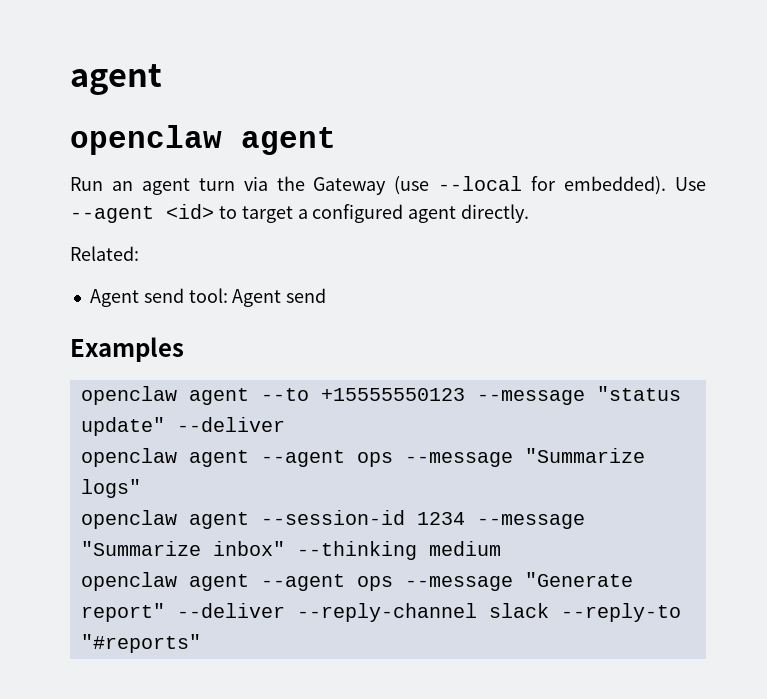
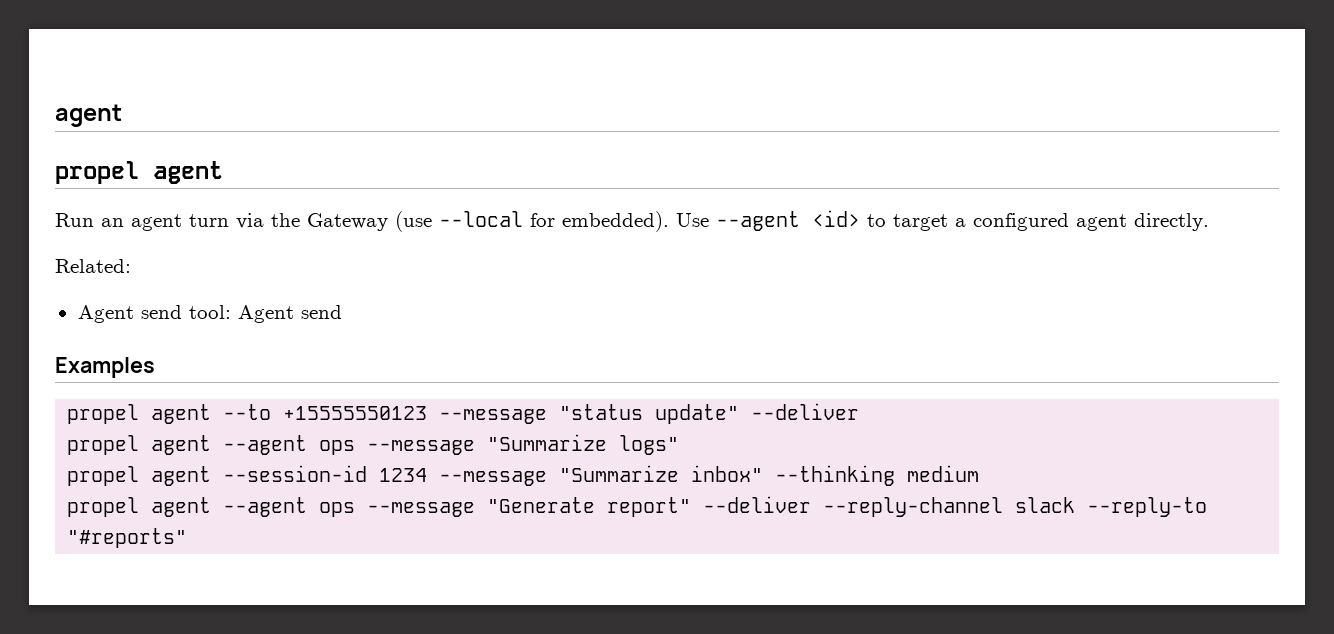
[70,64,162,95] [70,125,222,155] agent // openclaw -> [55,104,122,127] [55,161,139,184] agent // propel
[80,386,177,405] openclaw -> [67,404,140,424] propel
[80,448,177,467] openclaw -> [67,435,140,455] propel
[80,510,177,529] openclaw -> [67,466,140,486] propel
[80,572,177,591] openclaw -> [67,497,140,517] propel

